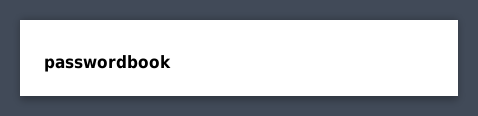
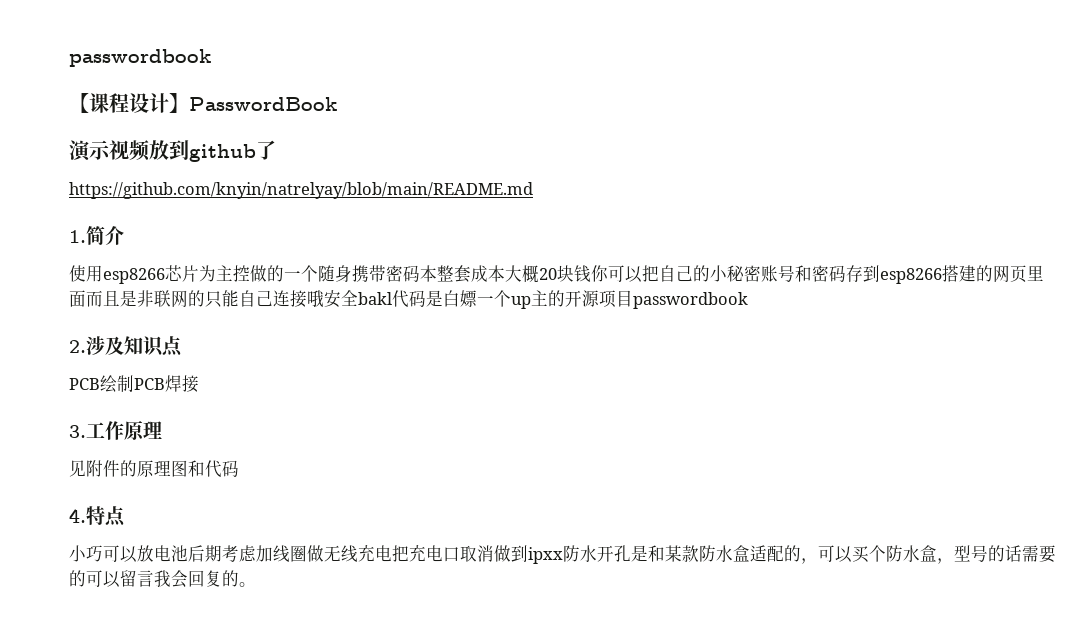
[44,55,171,72] passwordbook -> [69,49,211,67] [69,93,337,113] [69,140,276,162] [69,182,533,199] [69,226,124,245] [69,265,1044,284] [69,290,748,309] [69,336,183,357] [69,375,199,393] [69,421,162,440] [69,460,239,478] [69,506,126,527] [69,545,1056,564] [69,570,256,588] passwordbook // 【课程设计】PasswordBook // 演示视频放到github了 // https://github.com/knyin/natrelyay/blob/main/README.md // 1.简介 // 使用esp8266芯片为主控做的一个随身携带密码本整套成本大概20块钱你可以把自己的小秘密账号和密码存到esp8266搭建的网页里面而且是非联网的只能自己连接哦安全bakl代码是白嫖一个up主的开源项目passwordbook // 2.涉及知识点 // PCB绘制PCB焊接 // 3.工作原理 // 见附件的原理图和代码 // 4.特点 // 小巧可以放电池后期考虑加线圈做无线充电把充电口取消做到ipxx防水开孔是和某款防水盒适配的，可以买个防水盒，型号的话需要的可以留言我会回复的。

